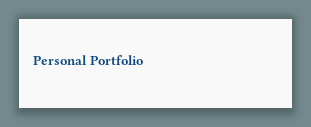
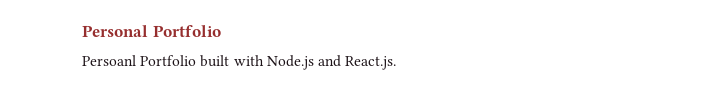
(143, 60) none -> [82,55,397,70] // Persoanl Portfolio built with Node.js and React.js.

